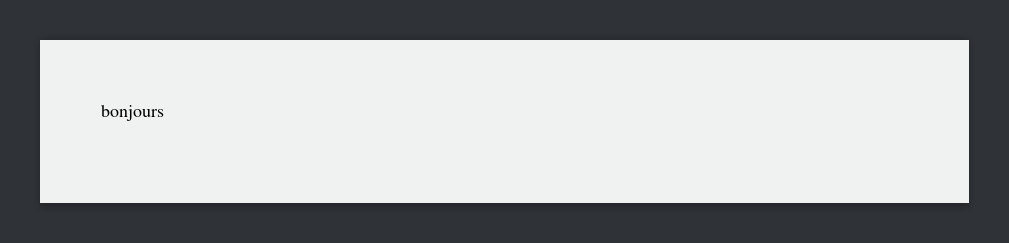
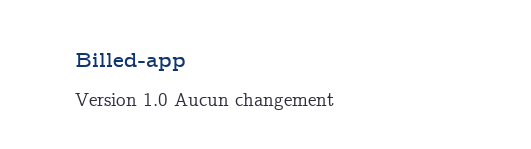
[101,105,164,121] bonjours -> [75,53,186,71] [75,93,334,110] Billed-app // Version 1.0 Aucun changement

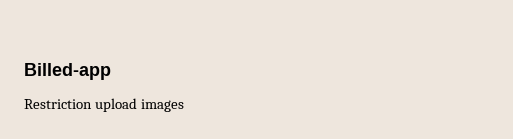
[75,93,334,110] Version 1.0 Aucun changement -> [24,98,184,112] Restriction upload images

